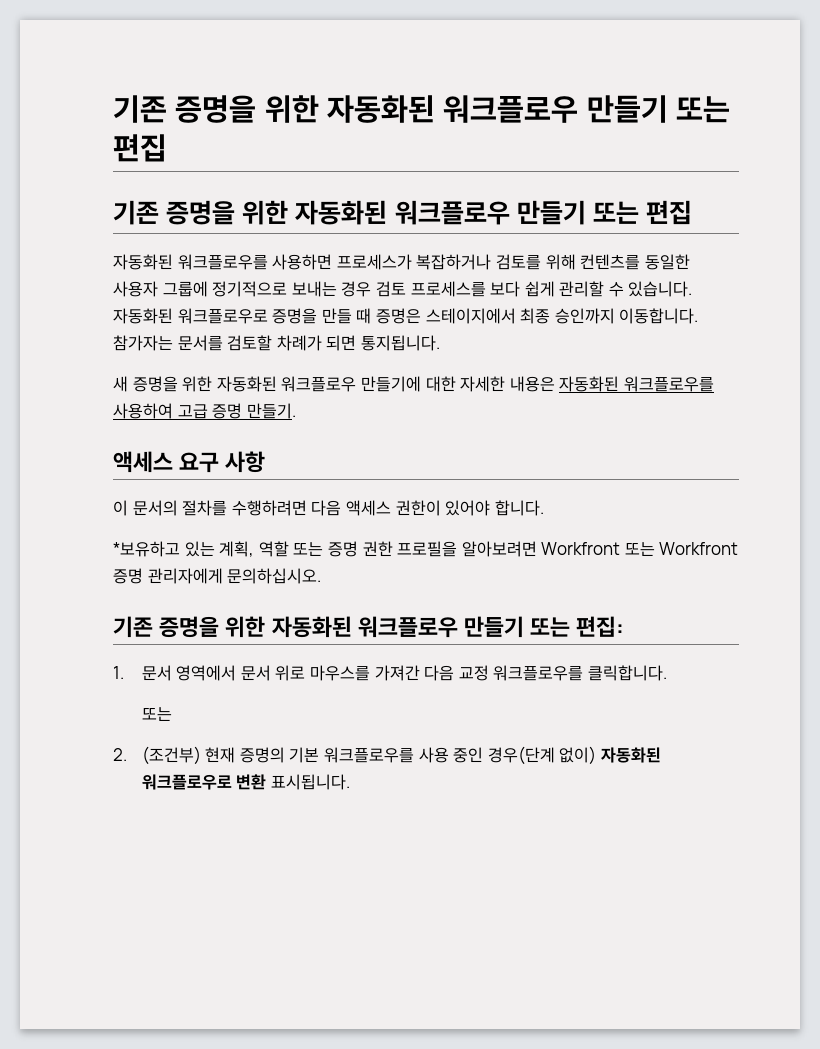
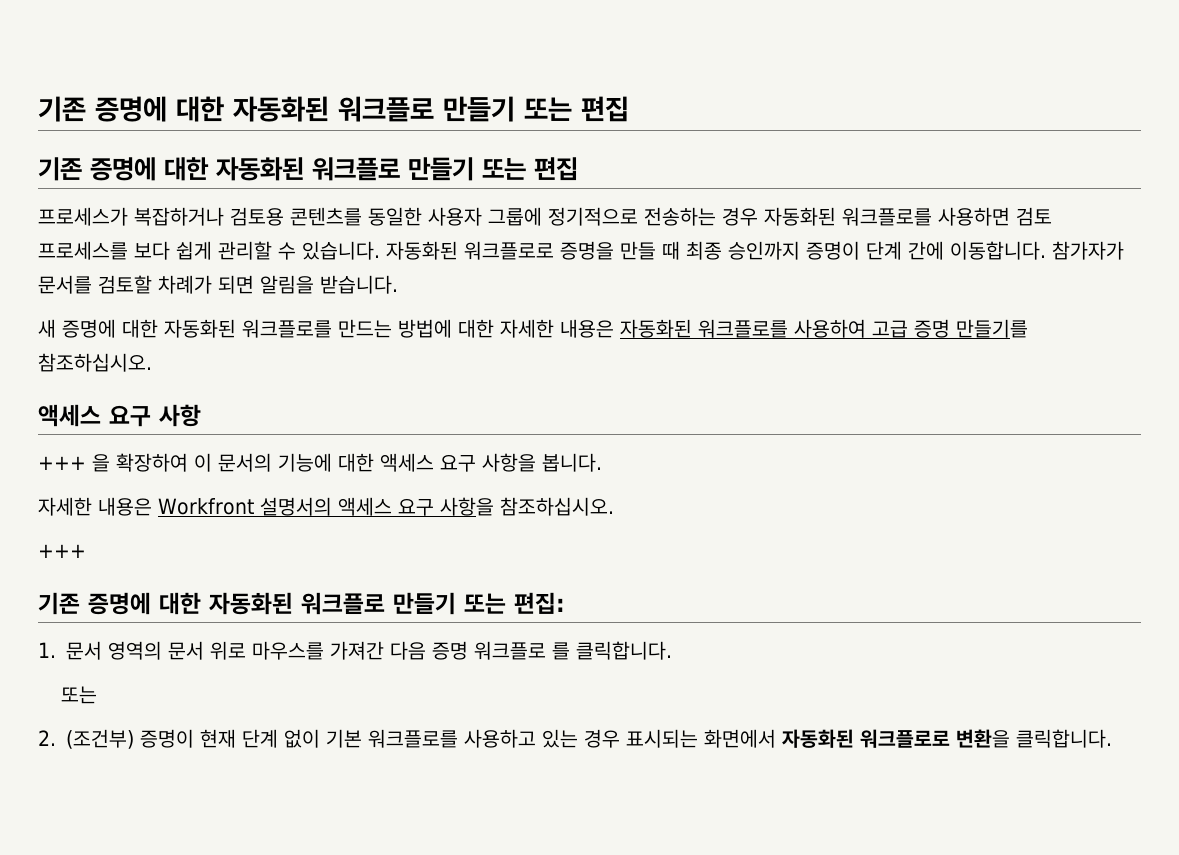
[113,95,579,123] 기존 증명을 위한 자동화된 워크플로우 -> [38,96,434,122] 기존 증명에 대한 자동화된 워크플로
[166,200,693,225] [113,254,690,270] [113,281,372,297] 증명을 위한 자동화된 워크플로우 만들기 또는 편집 // 자동화된 워크플로우를 사용하면 프로세스가 복잡하거나 검토를 위해 컨텐츠를 동일한 사용자 그룹에 정기적으로 보내는 경우 -> [90,157,578,181] [38,207,1010,226] 증명에 대한 자동화된 워크플로 만들기 또는 편집 // 프로세스가 복잡하거나 검토용 콘텐츠를 동일한 사용자 그룹에 정기적으로 전송하는 경우 자동화된 워크플로를 사용하면
[177,308,268,324] 워크플로우로 -> [464,241,554,260] 워크플로로
[375,308,699,324] [113,335,173,351] 증명은 스테이지에서 최종 승인까지 이동합니다. 참가자는 -> [686,241,1124,260] 최종 승인까지 증명이 단계 간에 이동합니다. 참가자가
[360,335,440,351] 통지됩니다. -> [260,275,398,294] 알림을 받습니다.
[132,376,421,392] 증명을 위한 자동화된 워크플로우 만들기에 -> [62,319,452,338] 증명에 대한 자동화된 워크플로를 만드는 방법에
[623,376,714,392] 워크플로우를 -> [698,319,788,338] 워크플로를
[246,403,296,419] 만들기. -> [956,319,1028,338] [38,353,152,372] 만들기를 참조하십시오.
[113,500,544,516] [113,541,739,557] [113,568,322,584] [113,616,458,638] 이 문서의 절차를 수행하려면 다음 액세스 권한이 있어야 합니다. // *보유하고 있는 계획, 역할 또는 증명 권한 프로필을 알아보려면 Workfront 또는 Workfront 증명 관리자에게 문의하십시오. // 기존 증명을 위한 자동화된 워크플로우 -> [38,453,602,472] [38,497,614,516] [38,544,86,558] [38,592,385,615] +++ 을 확장하여 이 문서의 기능에 대한 액세스 요구 사항을 봅니다. // 자세한 내용은 Workfront 설명서의 액세스 요구 사항을 참조하십시오. // +++ // 기존 증명에 대한 자동화된 워크플로
[176,665,237,681] 영역에서 -> [108,641,163,660] 영역의
[458,665,584,681] 교정 워크플로우를 -> [432,641,571,660] 증명 워크플로 를
[205,746,661,765] [141,774,350,790] 현재 증명의 기본 워크플로우를 사용 중인 경우(단계 없이) 자동화된 워크플로우로 변환 표시됩니다. -> [140,729,1113,748] 증명이 현재 단계 없이 기본 워크플로를 사용하고 있는 경우 표시되는 화면에서 자동화된 워크플로로 변환을 클릭합니다.

